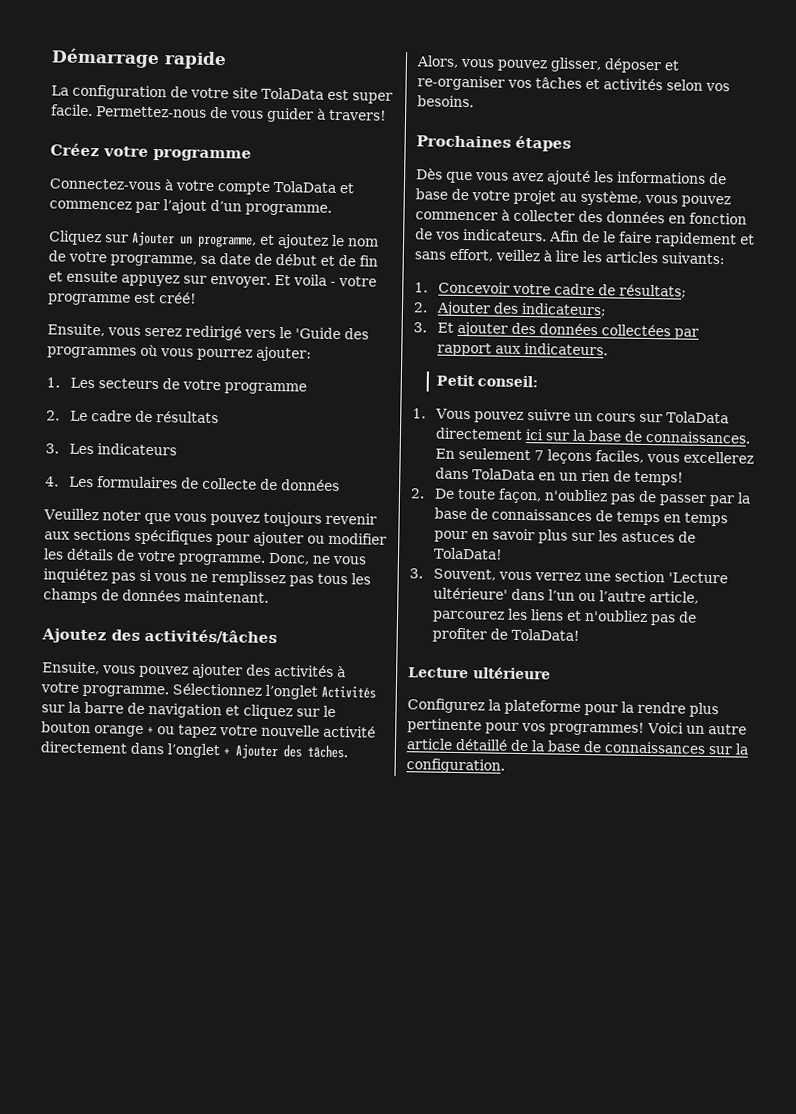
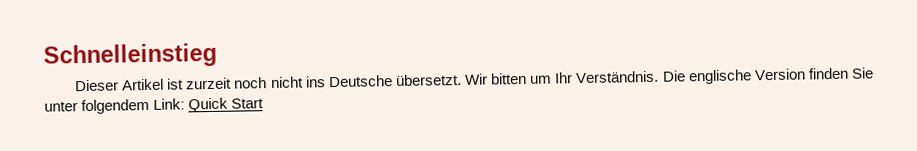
[51,48,227,70] [51,84,393,104] [51,104,387,123] [50,143,252,162] [49,178,354,195] [49,199,332,216] [48,230,379,249] [48,250,378,267] [48,270,377,288] [48,292,197,306] [47,323,369,341] [47,344,312,362] [46,377,307,395] [46,410,219,424] [45,443,177,456] [45,476,340,492] [43,508,377,527] [44,528,387,547] [43,548,367,566] [43,568,371,587] [43,588,269,604] [41,628,277,645] [42,661,346,679] [40,682,376,700] [41,701,336,720] [41,721,376,739] [40,741,348,760] [416,55,680,74] [417,75,730,92] [417,95,474,108] [416,135,571,152] [416,168,727,186] [415,188,731,208] [415,209,747,225] [415,228,755,248] [414,248,725,265] [414,281,687,298] [413,301,607,317] [413,321,699,340] [436,342,608,357] [435,374,538,388] [412,408,729,424] [434,427,751,444] [434,447,754,465] [434,467,684,486] [410,488,751,507] [433,507,728,527] [433,528,696,544] [432,547,503,560] [409,568,728,584] [432,587,699,604] [431,608,697,626] [431,627,580,643] [408,667,551,680] [407,698,719,718] [407,718,747,736] [406,738,749,755] [406,758,505,774] Démarrage rapide // La configuration de votre site TolaData est super facile. Permettez-nous de vous guider à travers! // Créez votre programme // Connectez-vous à votre compte TolaData et commencez par l’ajout d’un programme. // Cliquez sur Ajouter un programme, et ajoutez le nom de votre programme, sa date de début et de fin et ensuite appuyez sur envoyer. Et voila - votre programme est créé! // Ensuite, vous serez redirigé vers le 'Guide des programmes où vous pourrez ajouter: // 1. Les secteurs de votre programme // 2. Le cadre de résultats // 3. Les indicateurs // 4. Les formulaires de collecte de données // Veuillez noter que vous pouvez toujours revenir aux sections spécifiques pour ajouter ou modifier les détails de votre programme. Donc, ne vous inquiétez pas si vous ne remplissez pas tous les champs de données maintenant. // Ajoutez des activités/tâches // Ensuite, vous pouvez ajouter des activités à votre programme. Sélectionnez l’onglet Activités sur la barre de navigation et cliquez sur le bouton orange + ou tapez votre nouvelle activité directement dans l’onglet + Ajouter des tâches. Alors, vous pouvez glisser, déposer et re-organiser vos tâches et activités selon vos besoins. // Prochaines étapes // Dès que vous avez ajouté les informations de base de votre projet au système, vous pouvez commencer à collecter des données en fonction de vos indicateurs. Afin de le faire rapidement et sans effort, veillez à lire les articles suivants: // 1. Concevoir votre cadre de résultats; // 2. Ajouter des indicateurs; // 3. Et ajouter des données collectées par rapport aux indicateurs. // Petit conseil: // 1. Vous pouvez suivre un cours sur TolaData directement ici sur la base de connaissances. En seulement 7 leçons faciles, vous excellerez dans TolaData en un rien de temps! // 2. De toute façon, n'oubliez pas de passer par la base de connaissances de temps en temps pour en savoir plus sur les astuces de TolaData! // 3. Souvent, vous verrez une section 'Lecture ultérieure' dans l’un ou l’autre article, parcourez les liens et n'oubliez pas de profiter de TolaData! // Lecture ultérieure // Configurez la plateforme pour la rendre plus pertinente pour vos programmes! Voici un autre article détaillé de la base de connaissances sur la configuration. -> [43,42,217,69] [75,67,874,92] [44,97,265,115] Schnelleinstieg // Dieser Artikel ist zurzeit noch nicht ins Deutsche übersetzt. Wir bitten um Ihr Verständnis. Die englische Version finden Sie unter folgendem Link: Quick Start

